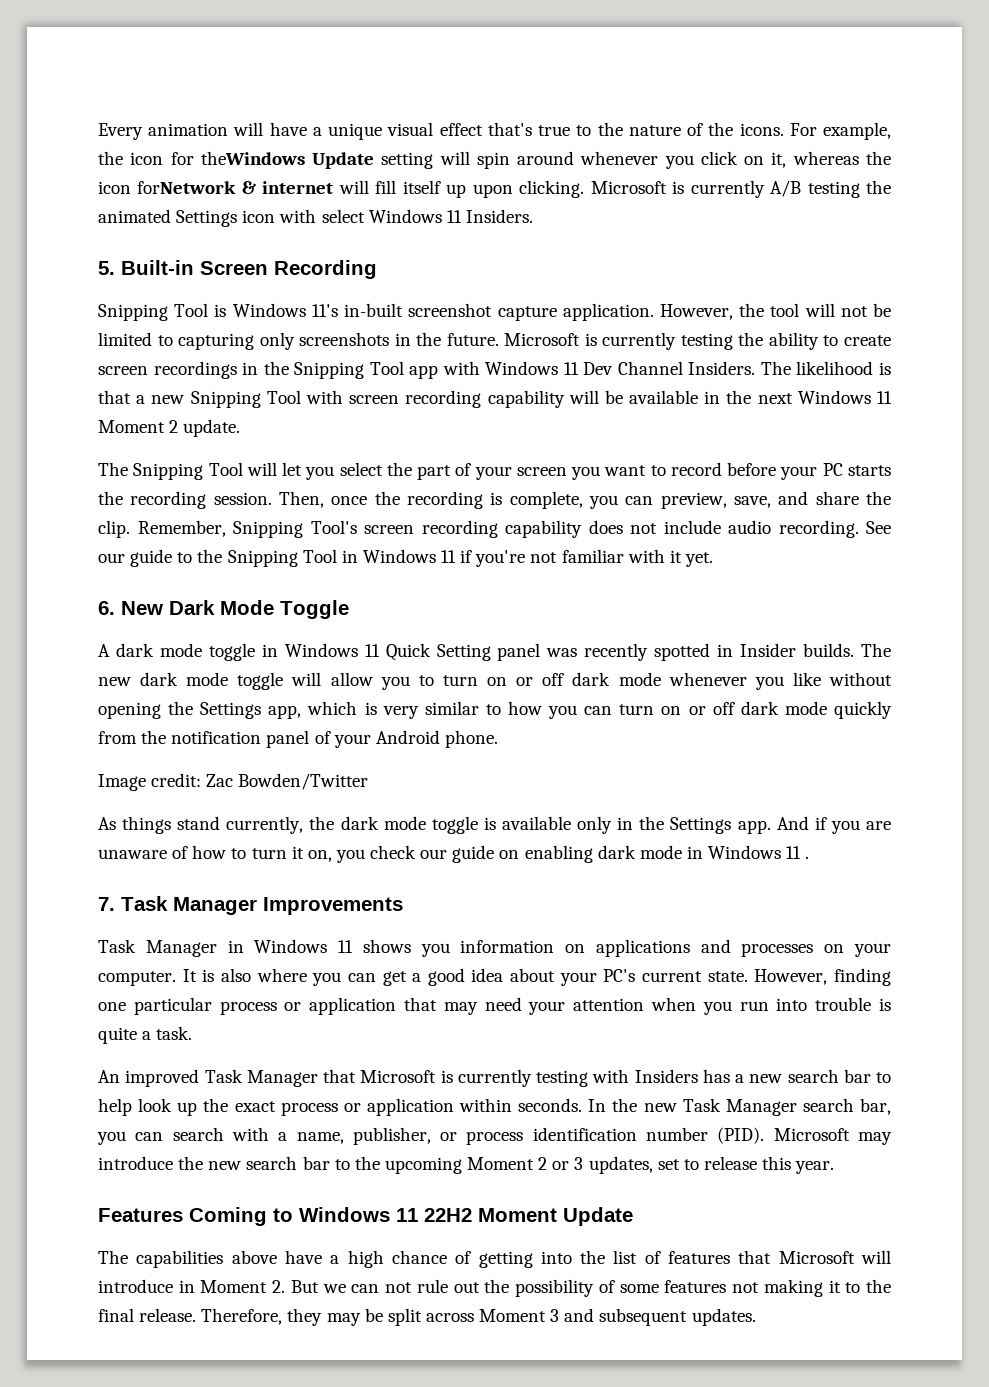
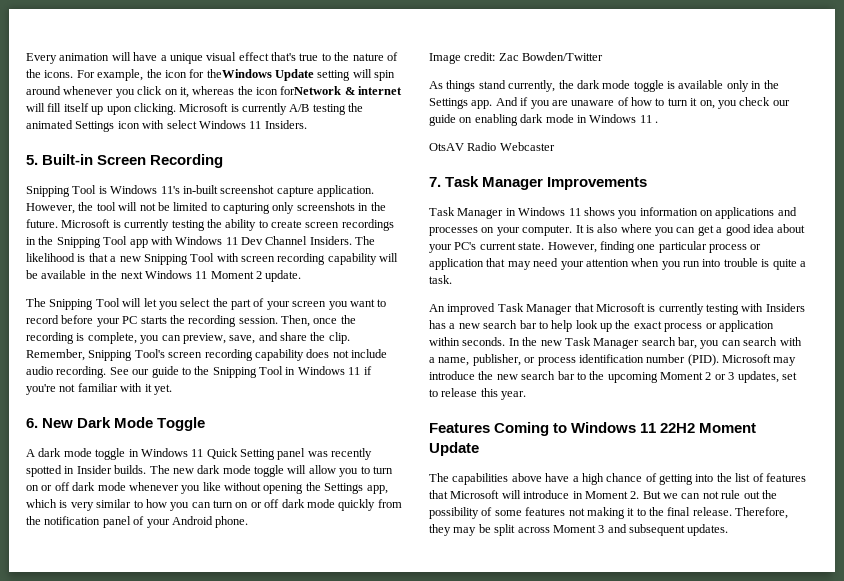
(810, 857) none -> [429,142,555,151] // OtsAV Radio Webcaster

